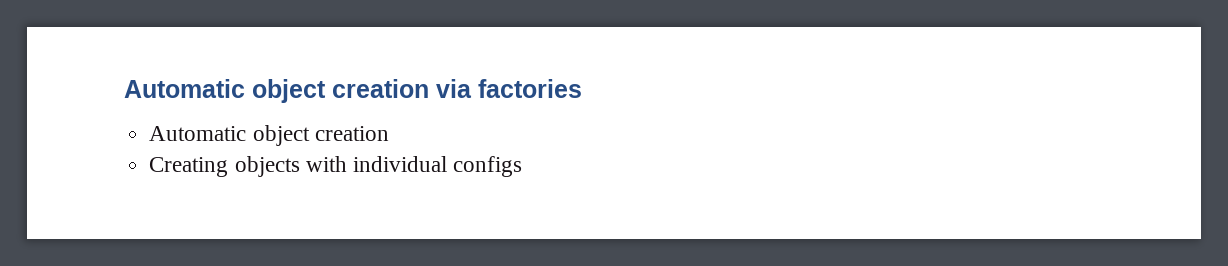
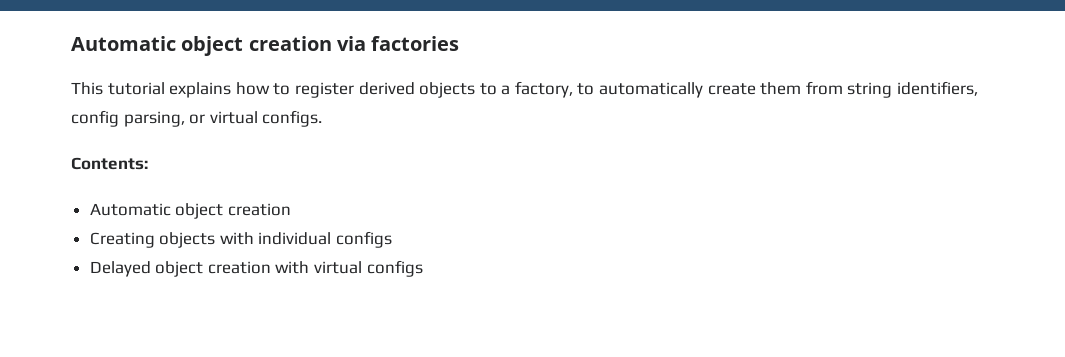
(582, 88) none -> [71,81,979,98] [71,110,323,127] [71,157,148,170] // This tutorial explains how to register derived objects to a factory, to automatically create them from string identifiers, config parsing, or virtual configs. // Contents:
(523, 166) none -> [89,260,423,277] // Delayed object creation with virtual configs

